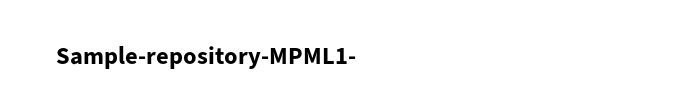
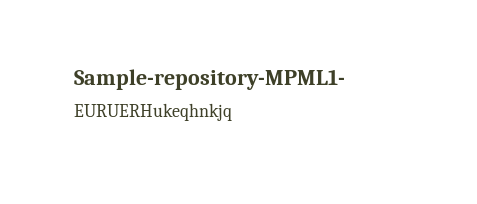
(356, 57) none -> [74,103,232,121] // EURUERHukeqhnkjq

